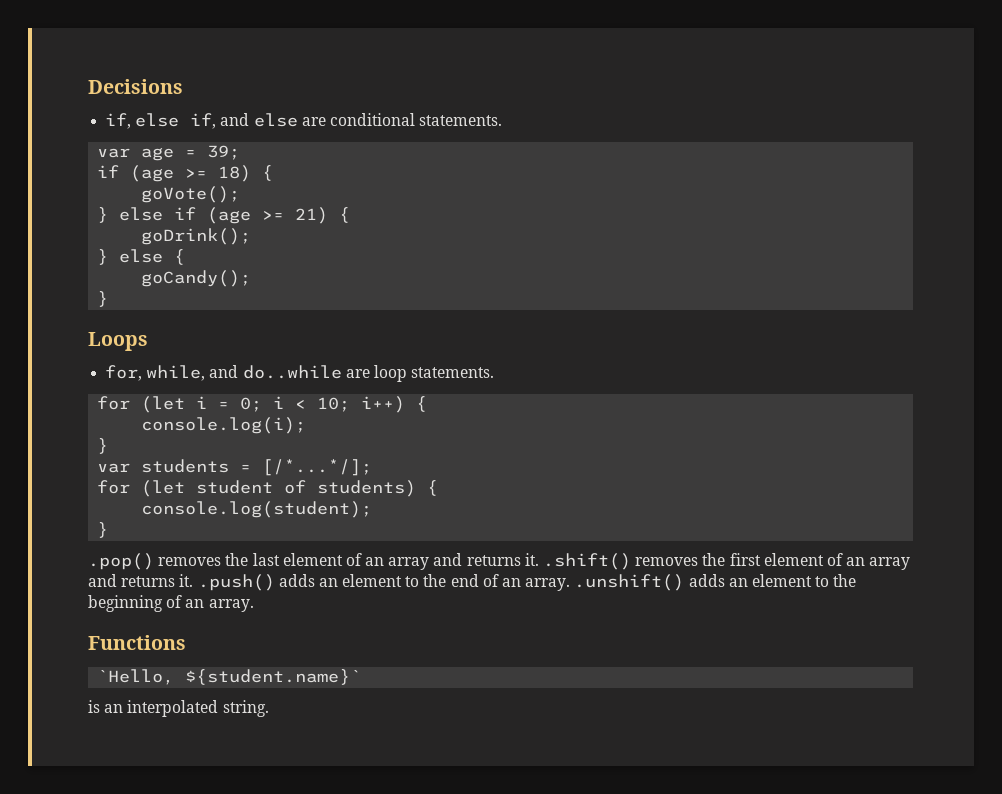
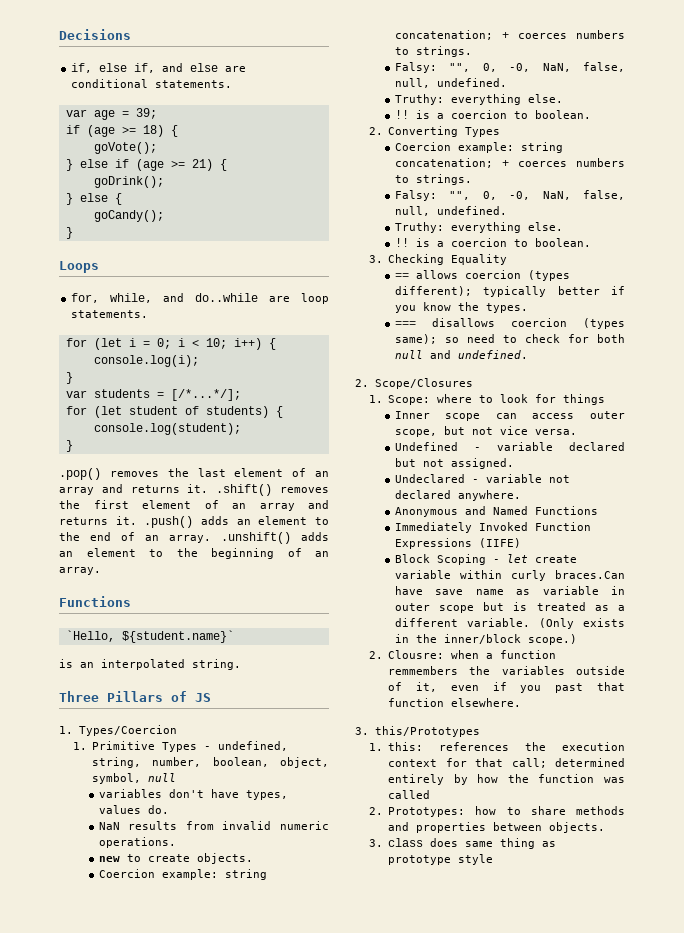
(269, 708) none -> [59,691,211,702] [59,725,177,736] [72,741,289,752] [92,757,329,768] [92,773,177,784] [98,789,288,800] [98,805,169,814] [98,821,329,830] [98,837,176,848] [98,853,253,864] [98,869,267,880] [394,30,625,40] [394,46,472,57] [394,62,625,73] [394,78,507,88] [394,94,563,105] [394,110,591,119] [368,126,501,137] [394,142,563,153] [394,158,625,168] [394,174,472,185] [394,190,625,201] [394,206,507,216] [394,222,563,233] [394,238,591,247] [368,254,508,265] [394,270,570,281] [394,286,625,297] [394,302,528,313] [394,318,625,329] [394,334,625,344] [394,350,528,359] [355,378,473,389] [368,394,606,405] [394,411,625,421] [394,426,577,437] [394,442,625,451] [394,458,514,469] [394,474,570,483] [394,490,521,501] [394,506,598,517] [394,522,591,533] [394,538,521,549] [394,554,577,565] [394,570,625,581] [394,586,625,595] [394,602,625,613] [394,618,625,629] [394,634,577,645] [368,650,557,659] [388,666,625,675] [388,682,625,693] [388,698,522,707] [355,726,480,737] [368,742,625,751] [388,758,625,768] [388,774,625,785] [388,790,431,799] [368,806,625,817] [388,822,606,833] [368,838,557,849] [388,854,494,865] // Three Pillars of JS // 1. Types/Coercion // 1. Primitive Types - undefined, string, number, boolean, object, symbol, null // variables don't have types, values do. // NaN results from invalid numeric operations. // new to create objects. // Coercion example: string concatenation; + coerces numbers to strings. // Falsy: "", 0, -0, NaN, false, null, undefined. // Truthy: everything else. // !! is a coercion to boolean. // 2. Converting Types // Coercion example: string concatenation; + coerces numbers to strings. // Falsy: "", 0, -0, NaN, false, null, undefined. // Truthy: everything else. // !! is a coercion to boolean. // 3. Checking Equality // == allows coercion (types different); typically better if you know the types. // === disallows coercion (types same); so need to check for both null and undefined. // 2. Scope/Closures // 1. Scope: where to look for things // Inner scope can access outer scope, but not vice versa. // Undefined - variable declared but not assigned. // Undeclared - variable not declared anywhere. // Anonymous and Named Functions // Immediately Invoked Function Expressions (IIFE) // Block Scoping - let create variable within curly braces.Can have save name as variable in outer scope but is treated as a different variable. (Only exists in the inner/block scope.) // 2. Clousre: when a function remmembers the variables outside of it, even if you past that function elsewhere. // 3. this/Prototypes // 1. this: references the execution context for that call; determined entirely by how the function was called // 2. Prototypes: how to share methods and properties between objects. // 3. class does same thing as prototype style

